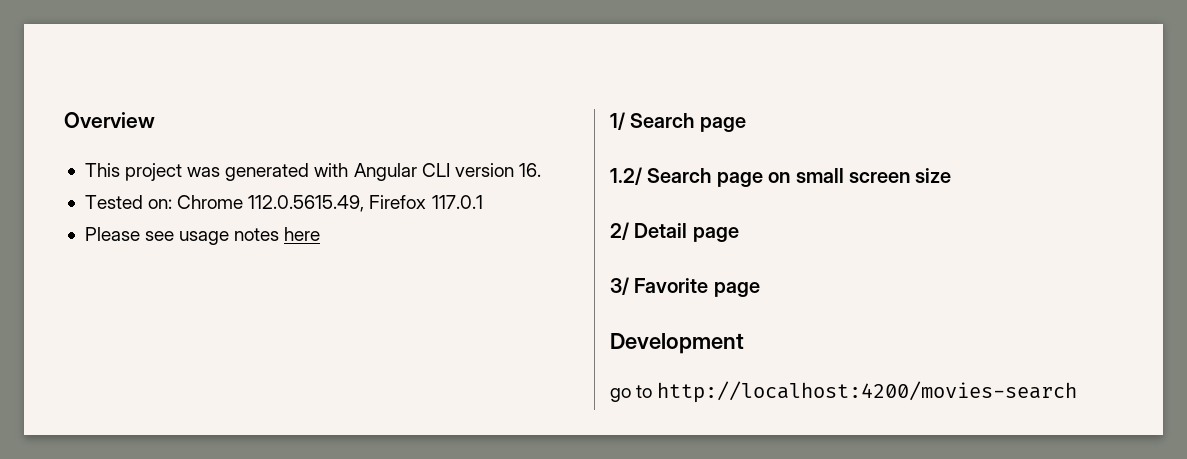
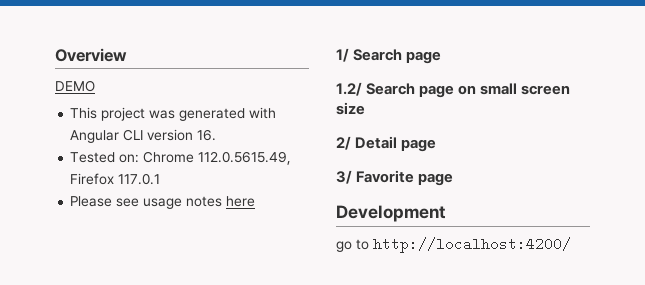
(155, 120) none -> [55,80,95,92] // DEMO
[657,381,1078,403] http://localhost:4200/movies-search -> [373,237,571,253] http://localhost:4200/

